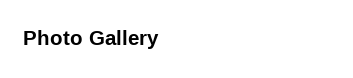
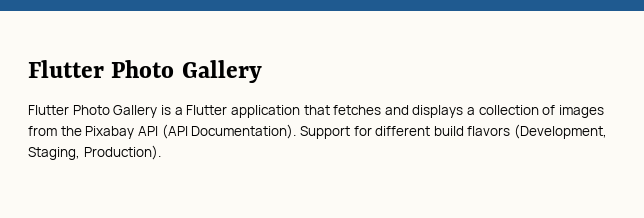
[23,30,159,49] Photo Gallery -> [28,60,262,83] [28,105,605,118] [28,124,608,139] [28,145,161,160] Flutter Photo Gallery // Flutter Photo Gallery is a Flutter application that fetches and displays a collection of images from the Pixabay API (API Documentation). Support for different build flavors (Development, Staging, Production).

